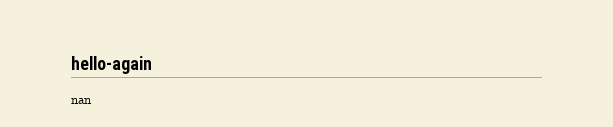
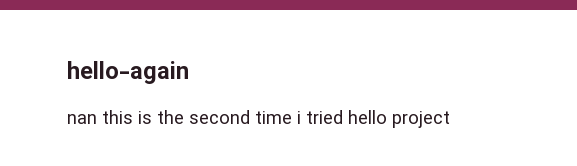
(92, 101) none -> [102,110,450,128] this is the second time i tried hello project

